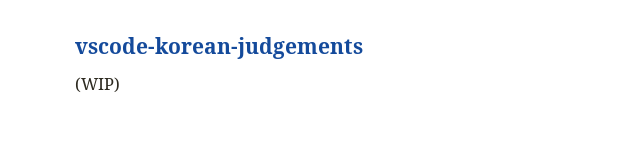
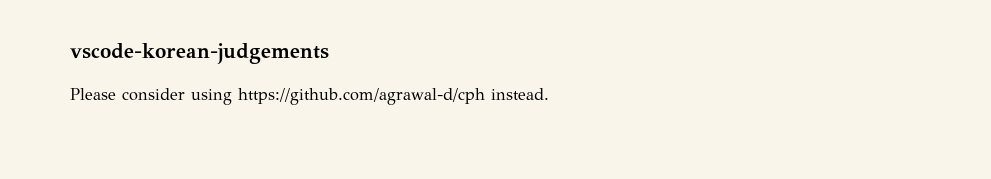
[75,77,120,93] (WIP) -> [70,88,549,105] Please consider using https://github.com/agrawal-d/cph instead.

